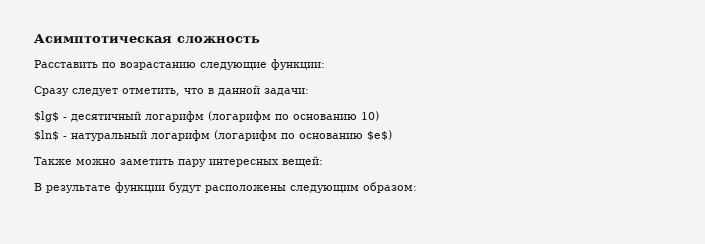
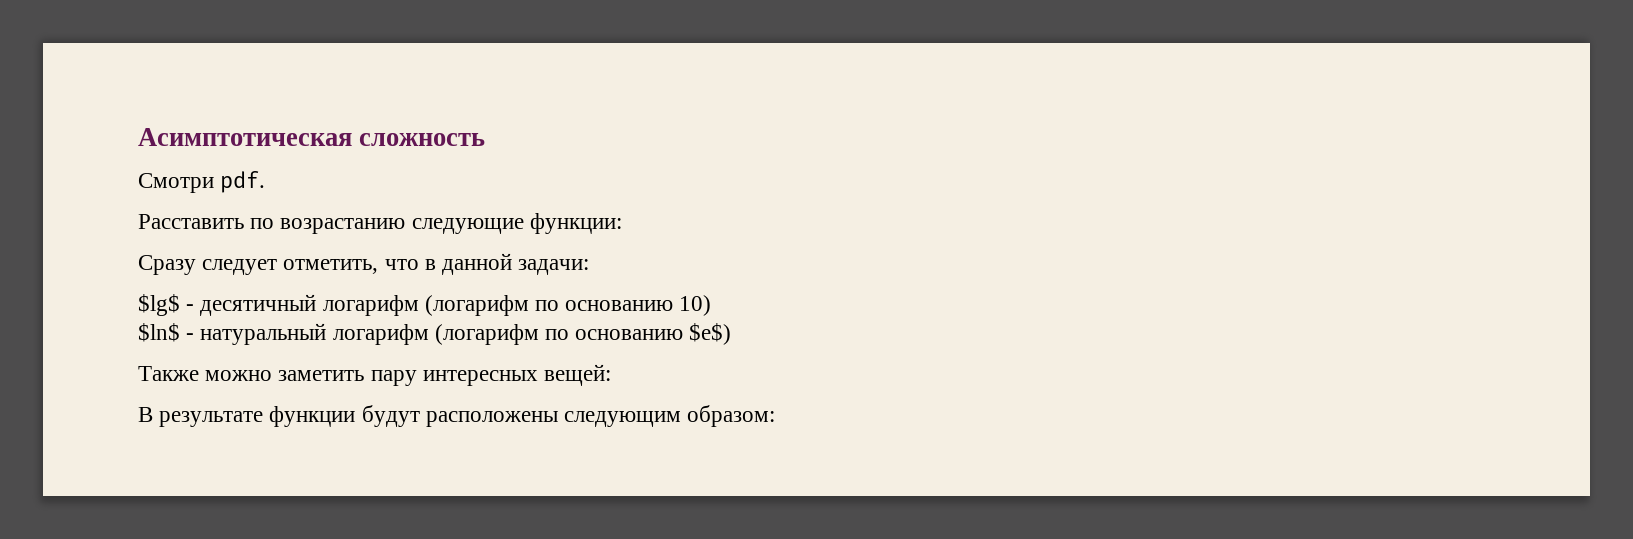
(260, 40) none -> [138,171,266,193] // Смотри pdf.

